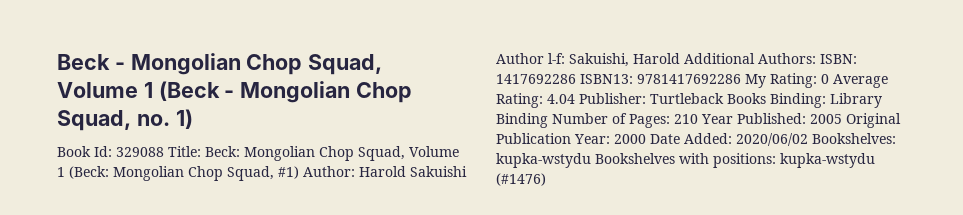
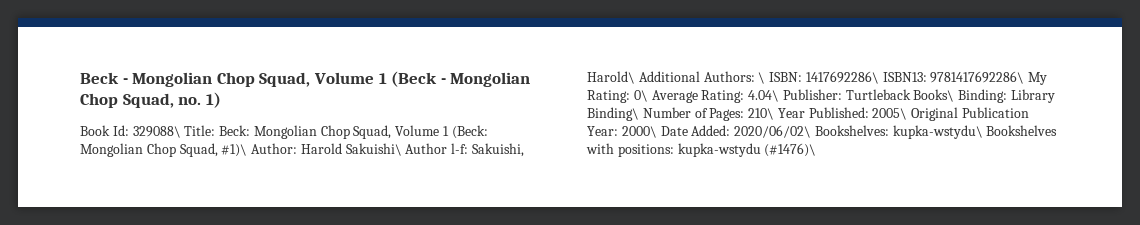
[116,147,164,157] 329088 -> [132,126,181,138] 329088\
[278,166,299,179] #1) -> [221,144,248,157] #1)\
[410,166,467,177] Sakuishi -> [345,143,402,156] Sakuishi\
[633,53,680,64] Harold -> [587,71,635,84] Harold\
[820,54,857,64] [496,74,741,84] ISBN: 1417692286 ISBN13: 9781417692286 -> [758,71,1025,84] \ ISBN: 1417692286\ ISBN13: 9781417692286\
[821,74,829,84] 0 -> [633,90,648,102] 0\
[547,94,575,104] 4.04 -> [748,90,780,102] 4.04\
[727,93,766,104] Books -> [913,89,955,102] Books\
[496,113,548,128] Binding -> [587,107,639,121] Binding\
[674,114,698,124] 210 -> [748,108,775,120] 210\
[810,114,842,124] 2005 -> [872,108,908,120] 2005\
[614,134,646,144] 2000 -> [621,126,657,138] 2000\
[736,133,896,146] [496,153,591,168] 2020/06/02 Bookshelves: kupka-wstydu -> [734,125,983,139] 2020/06/02\ Bookshelves: kupka-wstydu\
[496,173,546,186] (#1476) -> [764,143,817,157] (#1476)\

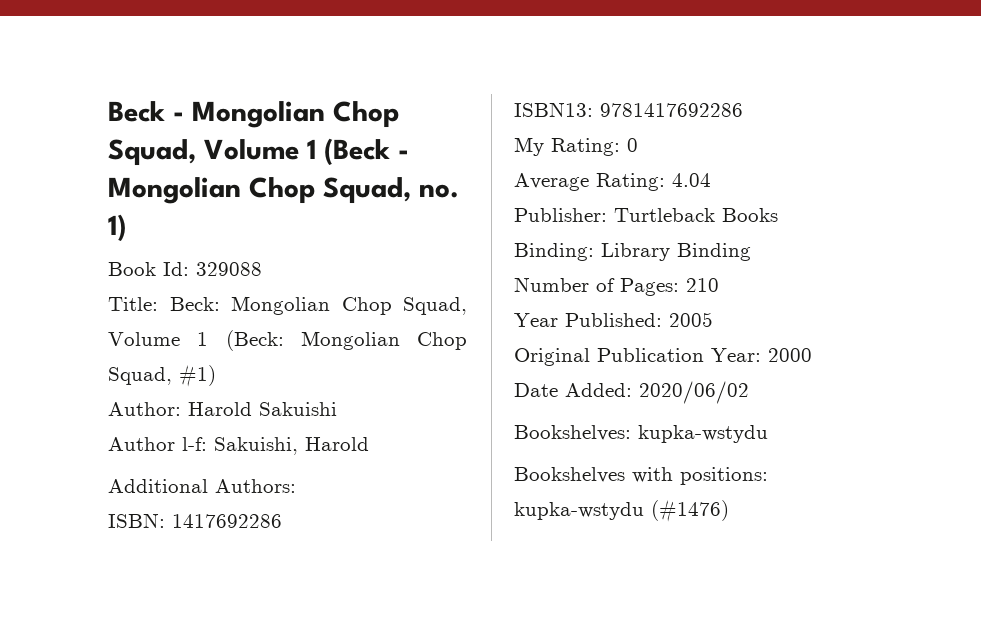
[132,126,181,138] 329088\ -> [196,262,262,276] 329088 //
[221,144,248,157] #1)\ -> [179,364,216,387] #1) //
[345,143,402,156] Sakuishi\ -> [259,402,337,416] Sakuishi //
[587,71,635,84] Harold\ -> [305,437,369,451] Harold //
[758,71,1025,84] \ ISBN: 1417692286\ ISBN13: 9781417692286\ -> [108,513,282,528] [514,102,743,117] // ISBN: 1417692286 // ISBN13: 9781417692286 //
[633,90,648,102] 0\ -> [627,138,638,152] 0 //
[748,90,780,102] 4.04\ -> [672,173,711,187] 4.04 //
[913,89,955,102] Books\ -> [722,208,778,222] Books //
[587,107,639,121] Binding\ -> [677,243,751,261] Binding //
[748,108,775,120] 210\ -> [686,278,719,292] 210 //
[872,108,908,120] 2005\ -> [669,312,713,327] 2005 //
[621,126,657,138] 2000\ -> [768,348,812,362] 2000 //
[734,125,983,139] 2020/06/02\ Bookshelves: kupka-wstydu\ -> [639,381,749,404] [514,425,768,443] 2020/06/02 // Bookshelves: kupka-wstydu //
[764,143,817,157] (#1476)\ -> [651,499,729,522] (#1476)

